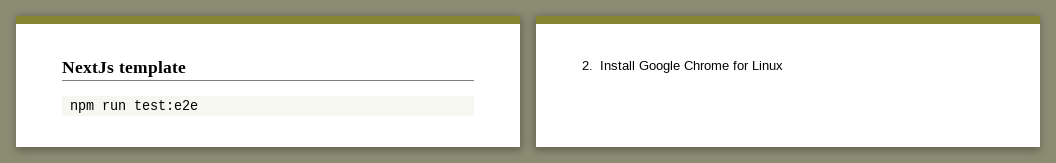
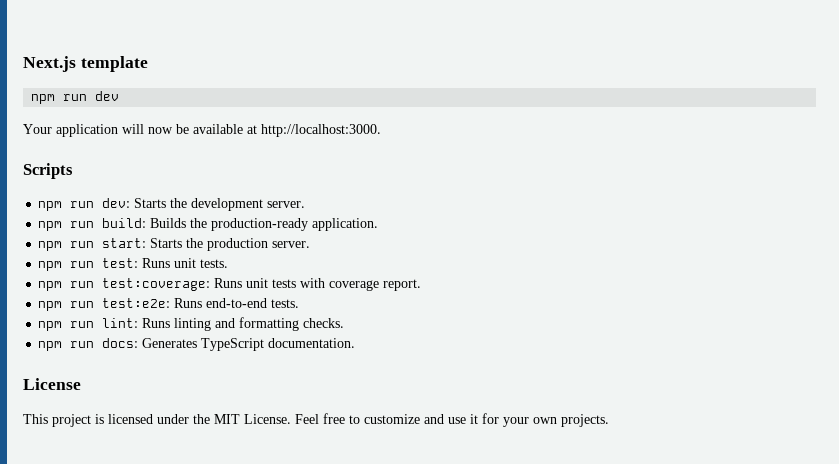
[62,62,114,73] NextJs -> [23,56,76,72] Next.js
[133,100,198,110] [582,61,783,73] test:e2e // 2. Install Google Chrome for Linux -> [95,91,120,101] [23,124,381,137] [23,163,73,179] [38,198,306,211] [38,218,379,231] [38,238,311,251] [38,258,229,271] [38,278,422,291] [38,298,300,311] [38,317,345,331] [38,338,356,351] [23,378,81,390] [23,413,609,427] dev // Your application will now be available at http://localhost:3000. // Scripts // npm run dev: Starts the development server. // npm run build: Builds the production-ready application. // npm run start: Starts the production server. // npm run test: Runs unit tests. // npm run test:coverage: Runs unit tests with coverage report. // npm run test:e2e: Runs end-to-end tests. // npm run lint: Runs linting and formatting checks. // npm run docs: Generates TypeScript documentation. // License // This project is licensed under the MIT License. Feel free to customize and use it for your own projects.

